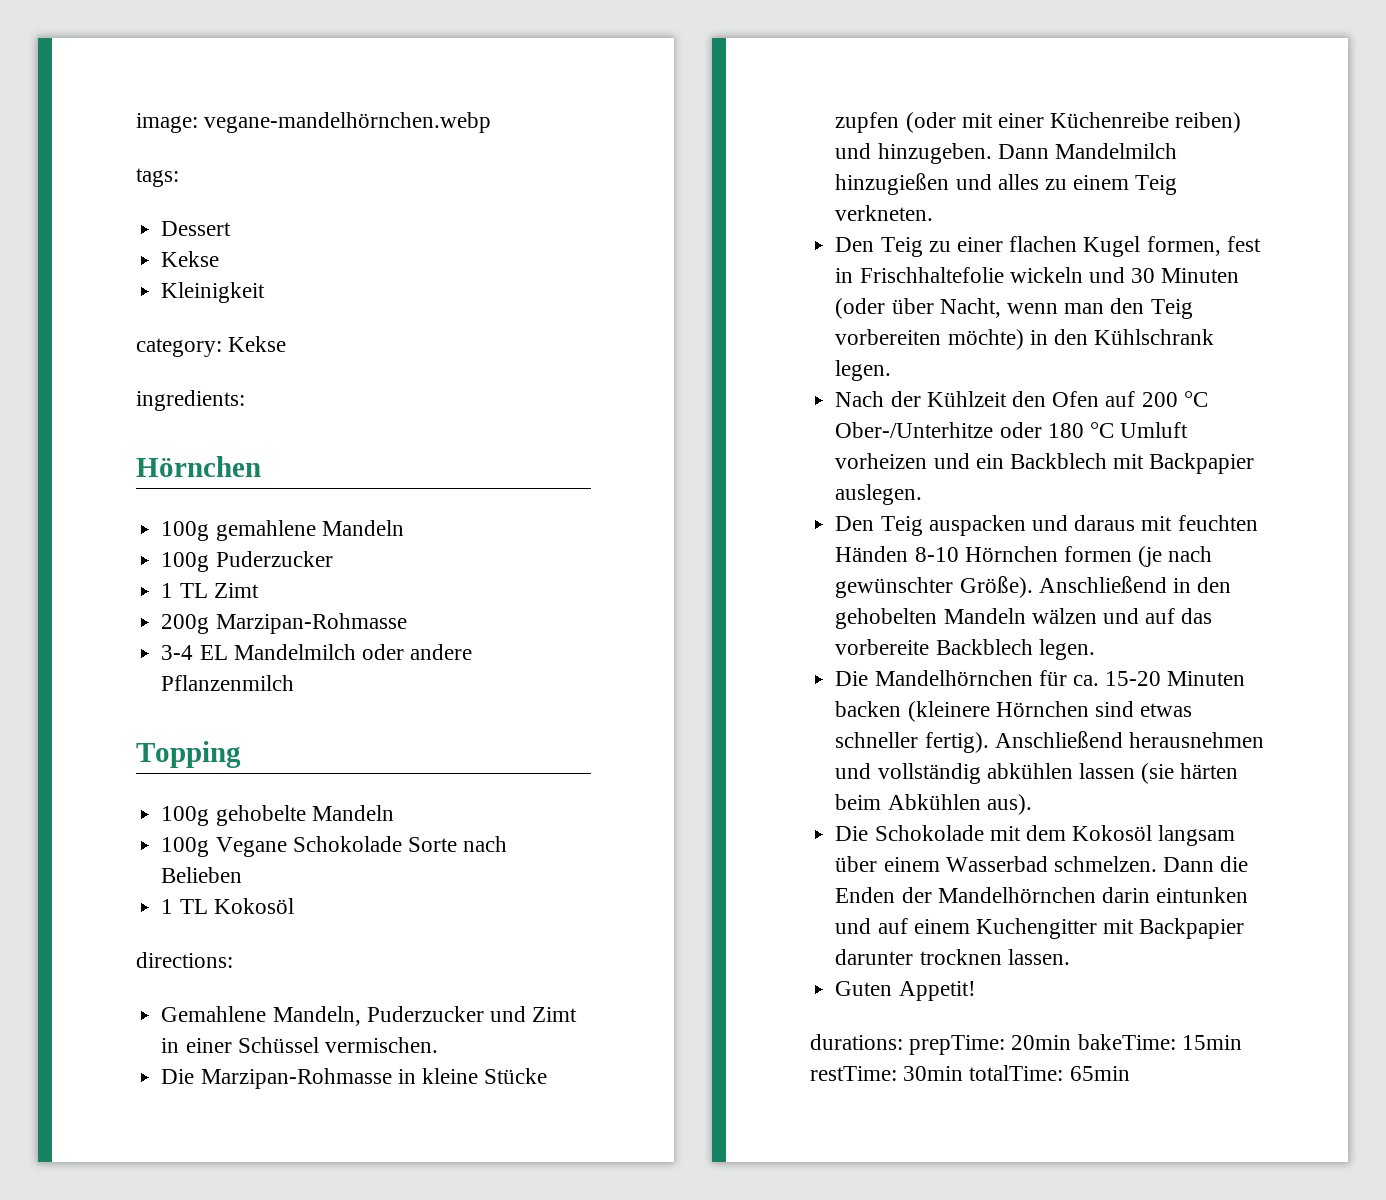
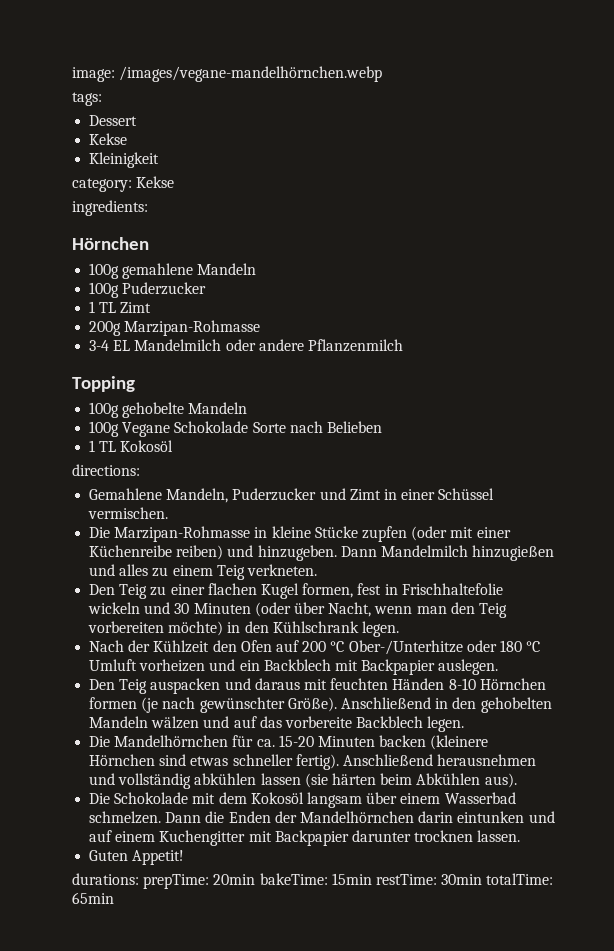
[204,112,492,133] vegane-mandelhörnchen.webp -> [119,66,383,82] /images/vegane-mandelhörnchen.webp

